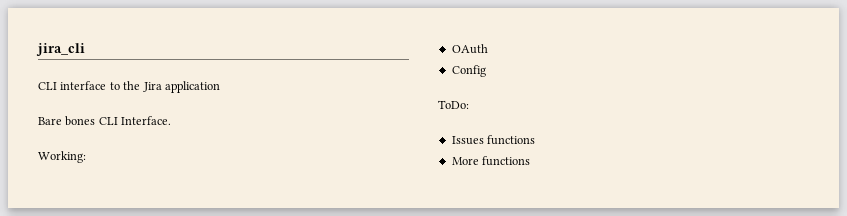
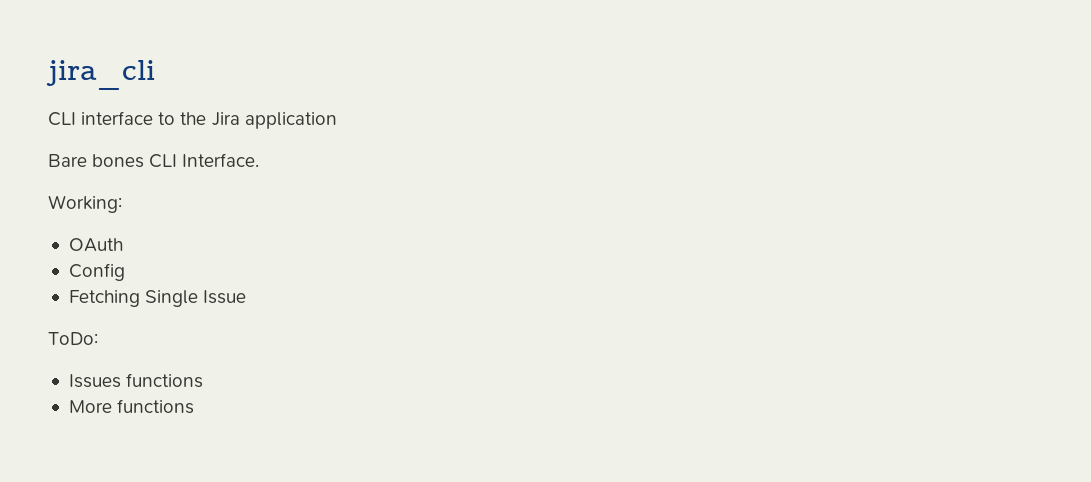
(486, 71) none -> [68,290,247,307] // Fetching Single Issue

